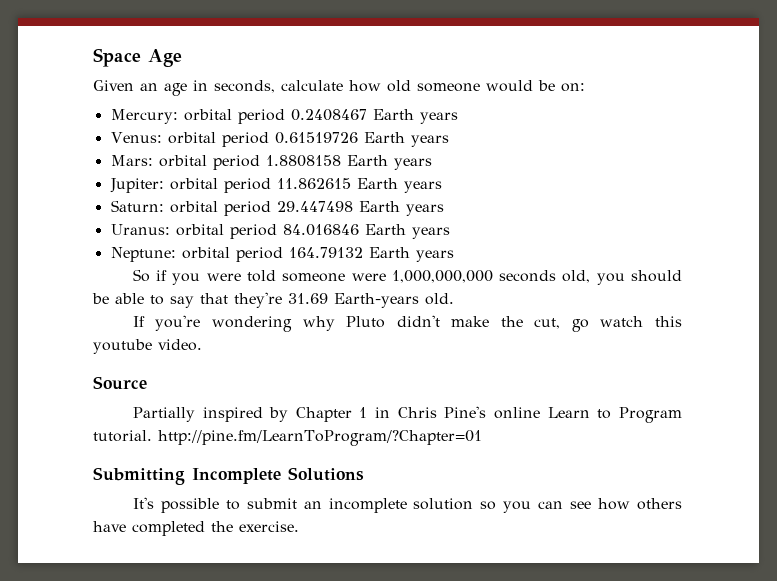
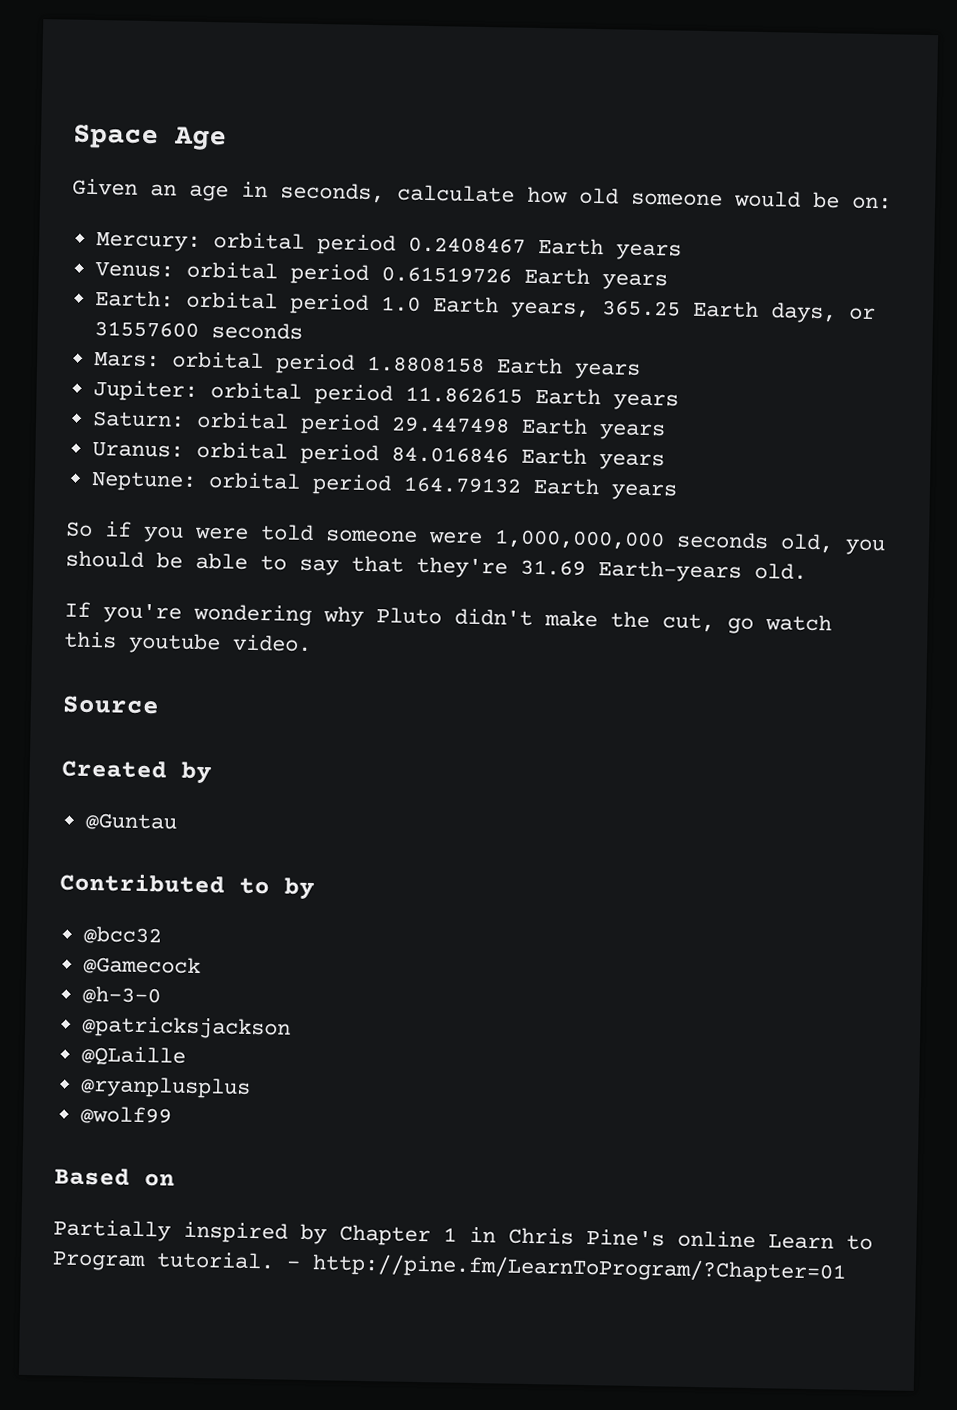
(449, 141) none -> [94,290,876,324] [93,321,303,340] // Earth: orbital period 1.0 Earth years, 365.25 Earth days, or 31557600 seconds
(147, 383) none -> [61,759,212,784] [84,812,177,831] [59,872,315,900] [82,925,162,945] [82,955,201,976] [81,985,161,1005] [80,1015,291,1040] [80,1045,186,1067] [79,1075,251,1099] [79,1105,172,1125] [54,1167,175,1187] // Created by // @Guntau // Contributed to by // @bcc32 // @Gamecock // @h-3-0 // @patricksjackson // @QLaille // @ryanplusplus // @wolf99 // Based on
(152, 436) none -> [286,1260,300,1269] -
[93,467,364,485] [132,497,683,513] [93,521,299,536] // Submitting Incomplete Solutions // It's possible to submit an incomplete solution so you can see how others have completed the exercise. -> (847, 1268) none

